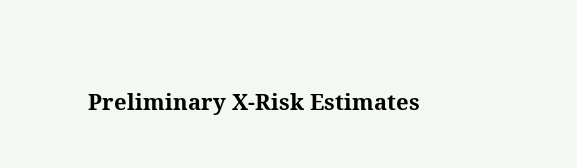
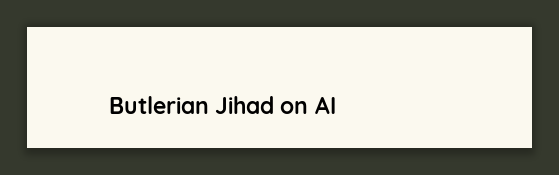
[88,93,420,115] Preliminary X-Risk Estimates -> [109,96,336,114] Butlerian Jihad on AI

